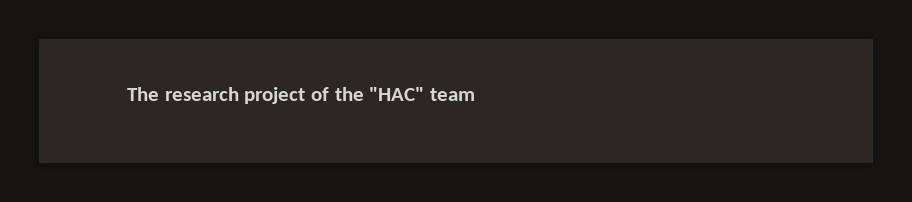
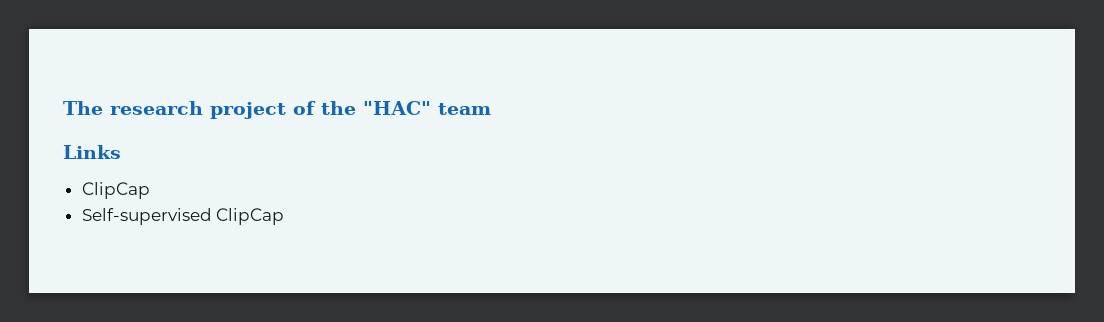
(476, 94) none -> [63,145,121,159] [81,182,150,199] [81,208,285,225] // Links // ClipCap // Self-supervised ClipCap

